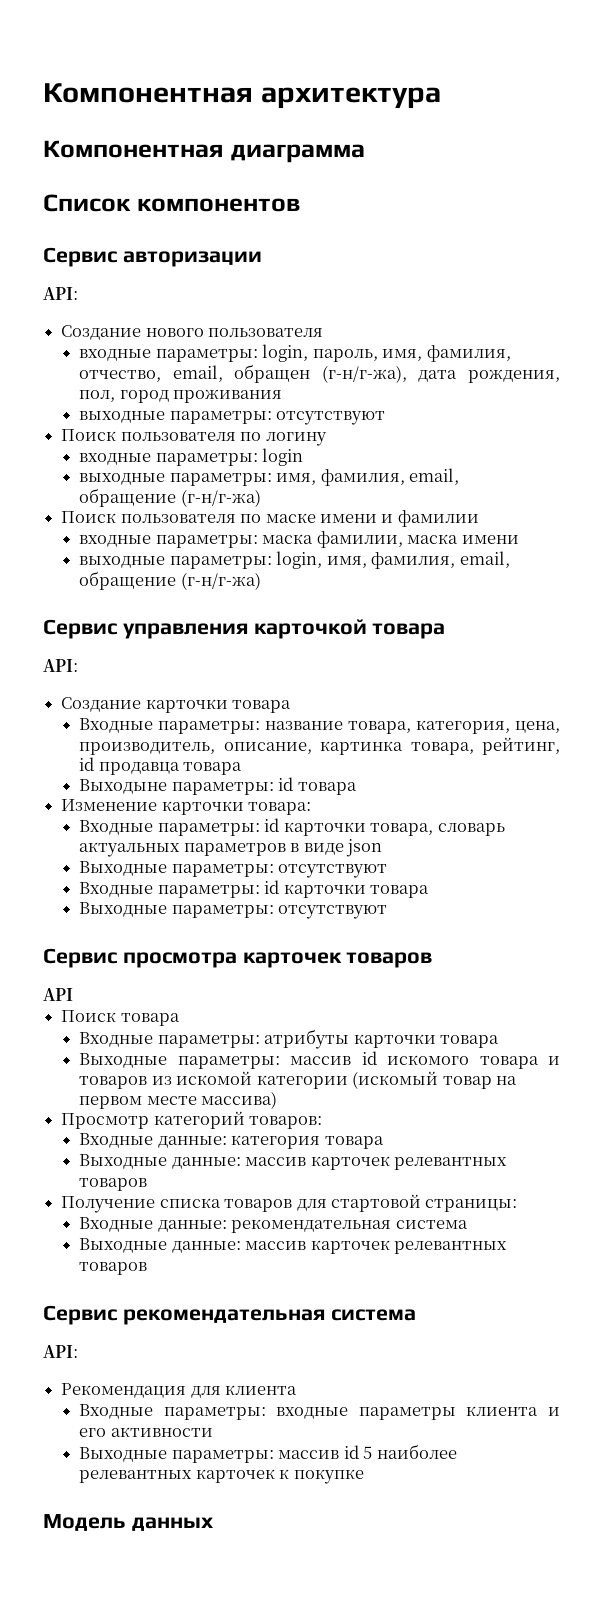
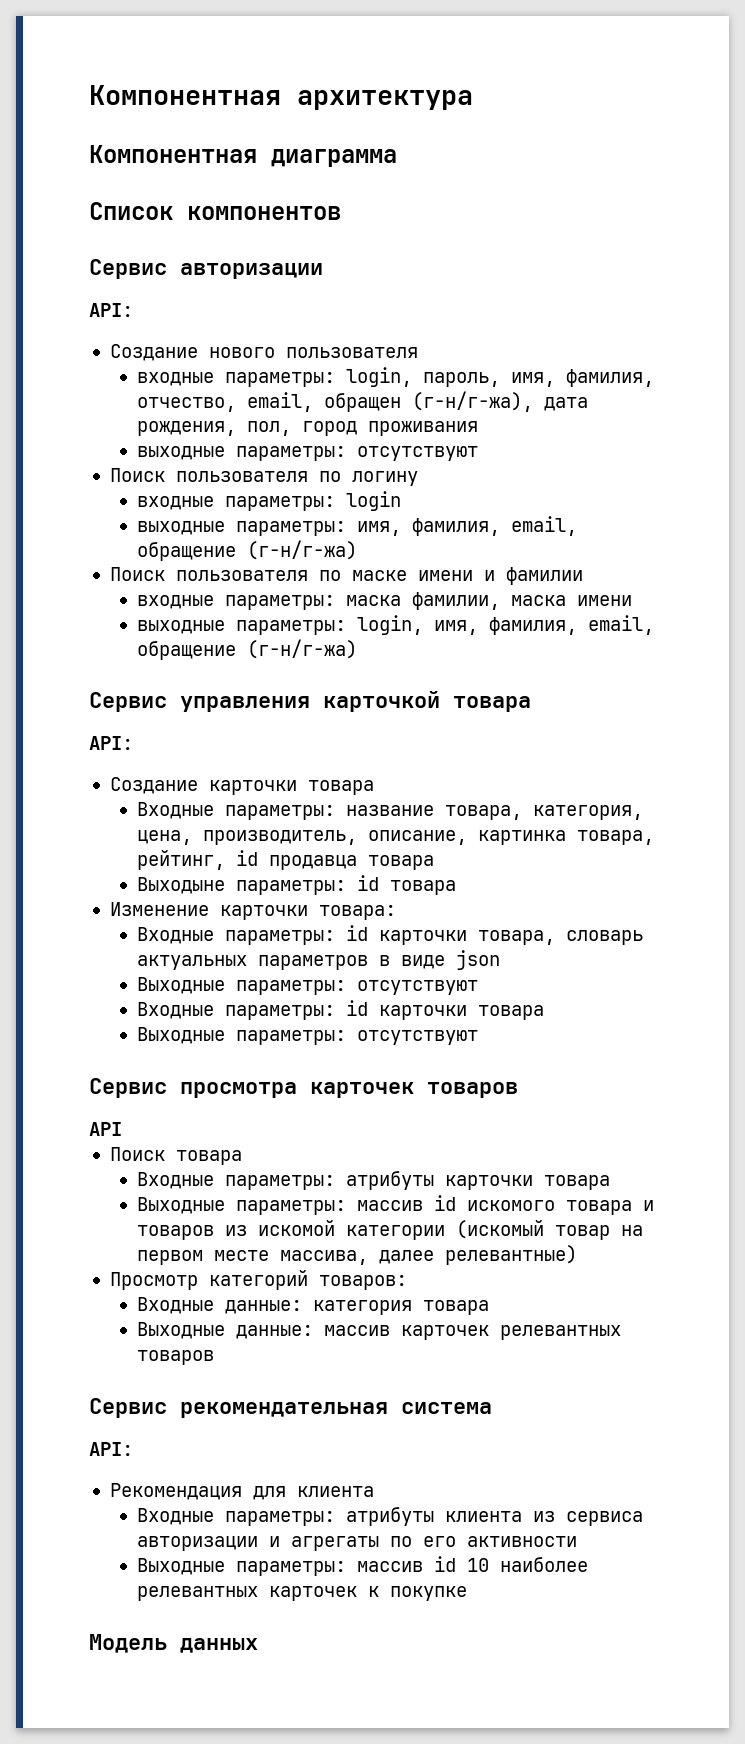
[201,1091,278,1109] массива) -> [280,1245,578,1265] массива, далее релевантные)
[61,1194,518,1213] [79,1217,468,1233] [79,1238,508,1254] [79,1262,148,1275] // Получение списка товаров для стартовой страницы: // Входные данные: рекомендательная система // Выходные данные: массив карточек релевантных товаров -> (215, 1357) none
[276,1406,560,1420] входные параметры клиента и -> [346,1507,644,1526] [137,1536,413,1551] атрибуты клиента из сервиса авторизации и агрегаты по
[363,1446,373,1459] 5 -> [467,1558,490,1572] 10

